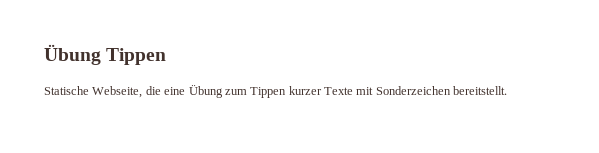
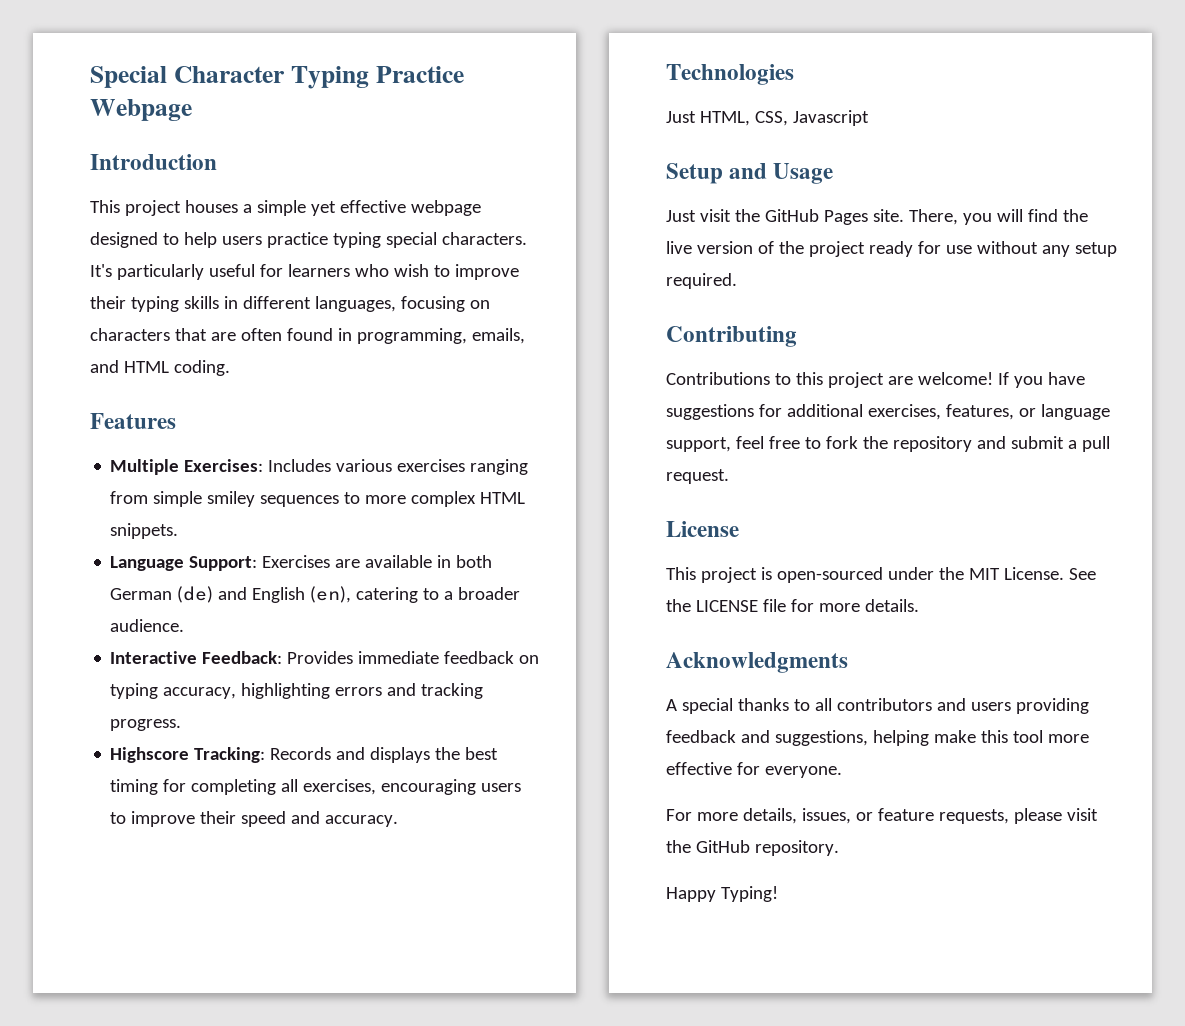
[44,44,167,65] [44,85,508,98] Übung Tippen // Statische Webseite, die eine Übung zum Tippen kurzer Texte mit Sonderzeichen bereitstellt. -> [90,66,464,89] [90,99,192,121] [90,154,217,170] [90,200,481,216] [90,232,527,248] [90,264,519,280] [90,296,490,312] [90,328,525,344] [90,360,230,376] [90,413,176,429] [110,459,529,475] [110,491,526,507] [110,523,179,539] [110,555,493,571] [110,586,521,603] [110,619,185,632] [110,651,540,664] [110,683,484,699] [110,719,182,731] [110,747,499,763] [110,779,522,795] [110,811,399,827] [666,64,794,85] [666,110,869,126] [666,163,834,184] [666,209,1088,225] [666,241,1117,257] [666,273,737,289] [666,326,797,347] [666,372,1085,388] [666,404,1110,420] [666,436,1110,452] [666,469,729,484] [666,521,739,537] [666,567,1096,583] [666,599,919,612] [666,652,848,673] [666,698,1089,714] [666,730,1089,746] [666,762,842,778] [666,808,1098,824] [666,840,839,856] [666,886,778,902] Special Character Typing Practice Webpage // Introduction // This project houses a simple yet effective webpage designed to help users practice typing special characters. It's particularly useful for learners who wish to improve their typing skills in different languages, focusing on characters that are often found in programming, emails, and HTML coding. // Features // Multiple Exercises: Includes various exercises ranging from simple smiley sequences to more complex HTML snippets. // Language Support: Exercises are available in both German (de) and English (en), catering to a broader audience. // Interactive Feedback: Provides immediate feedback on typing accuracy, highlighting errors and tracking progress. // Highscore Tracking: Records and displays the best timing for completing all exercises, encouraging users to improve their speed and accuracy. // Technologies // Just HTML, CSS, Javascript // Setup and Usage // Just visit the GitHub Pages site. There, you will find the live version of the project ready for use without any setup required. // Contributing // Contributions to this project are welcome! If you have suggestions for additional exercises, features, or language support, feel free to fork the repository and submit a pull request. // License // This project is open-sourced under the MIT License. See the LICENSE file for more details. // Acknowledgments // A special thanks to all contributors and users providing feedback and suggestions, helping make this tool more effective for everyone. // For more details, issues, or feature requests, please visit the GitHub repository. // Happy Typing!

